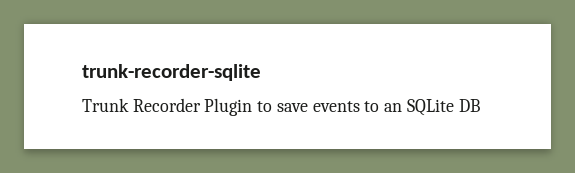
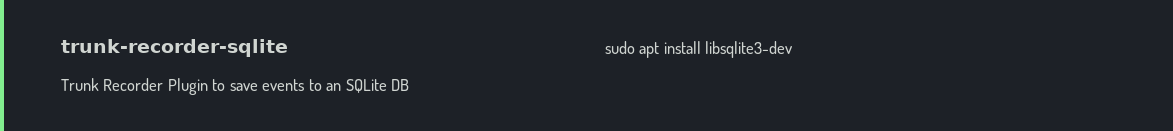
(480, 105) none -> [605,41,793,58] // sudo apt install libsqlite3-dev

